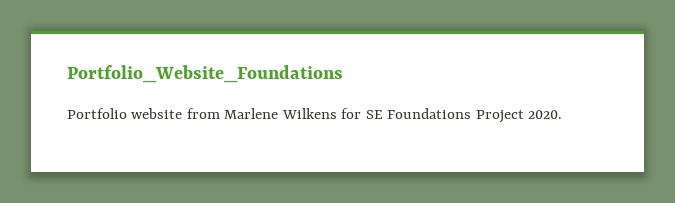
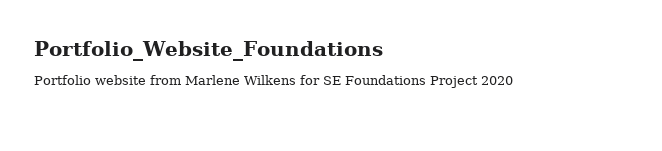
[528,110,563,119] 2020. -> [481,76,513,85] 2020

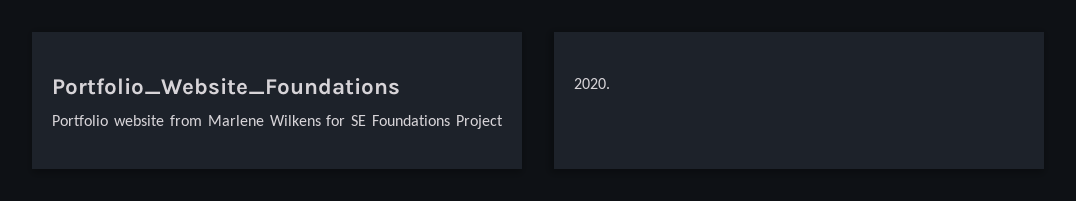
[481,76,513,85] 2020 -> [574,78,610,89] 2020.

